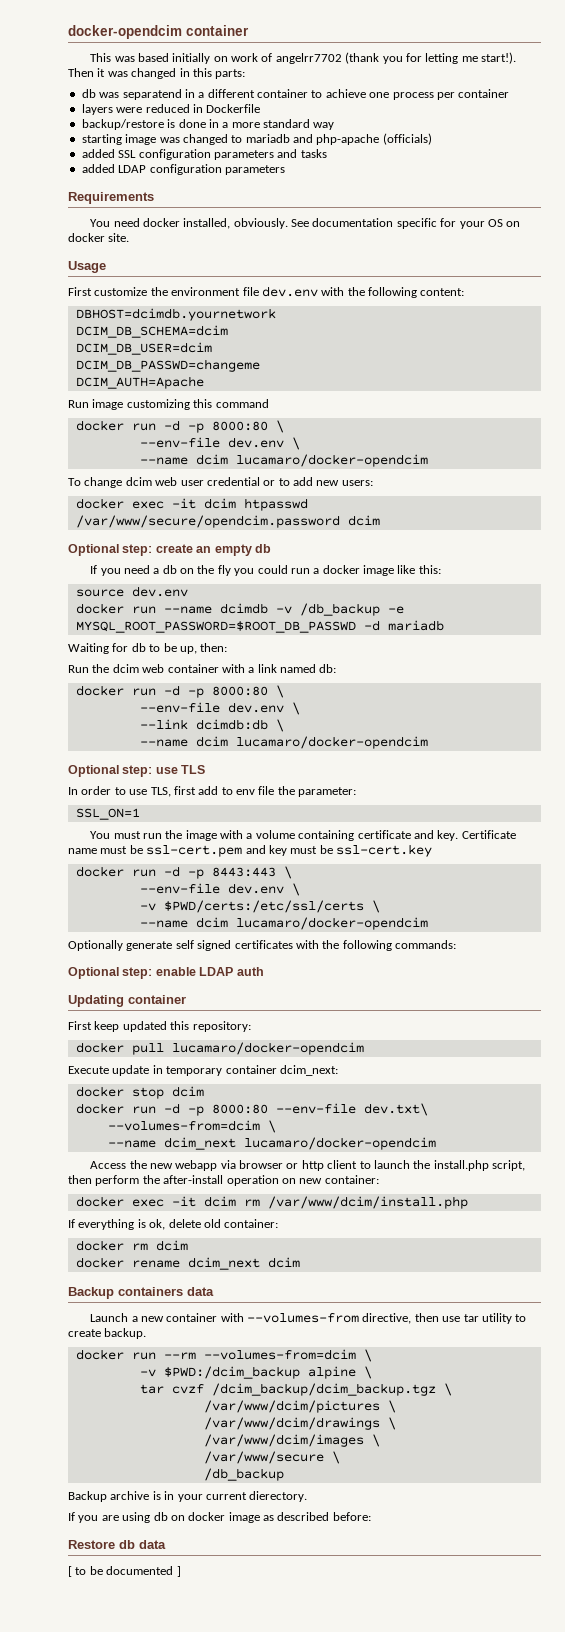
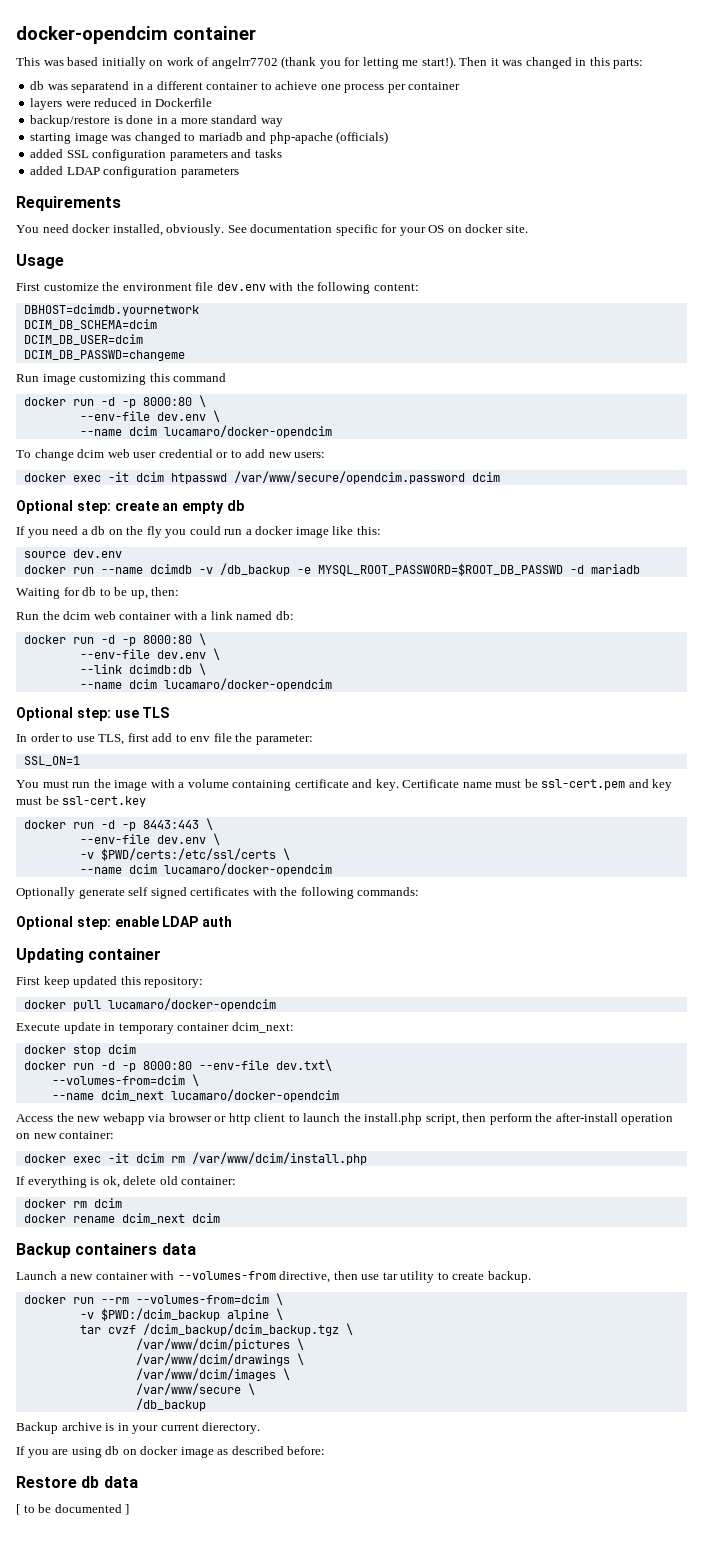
[75,376,204,389] // DCIM_AUTH=Apache -> (185, 355) none

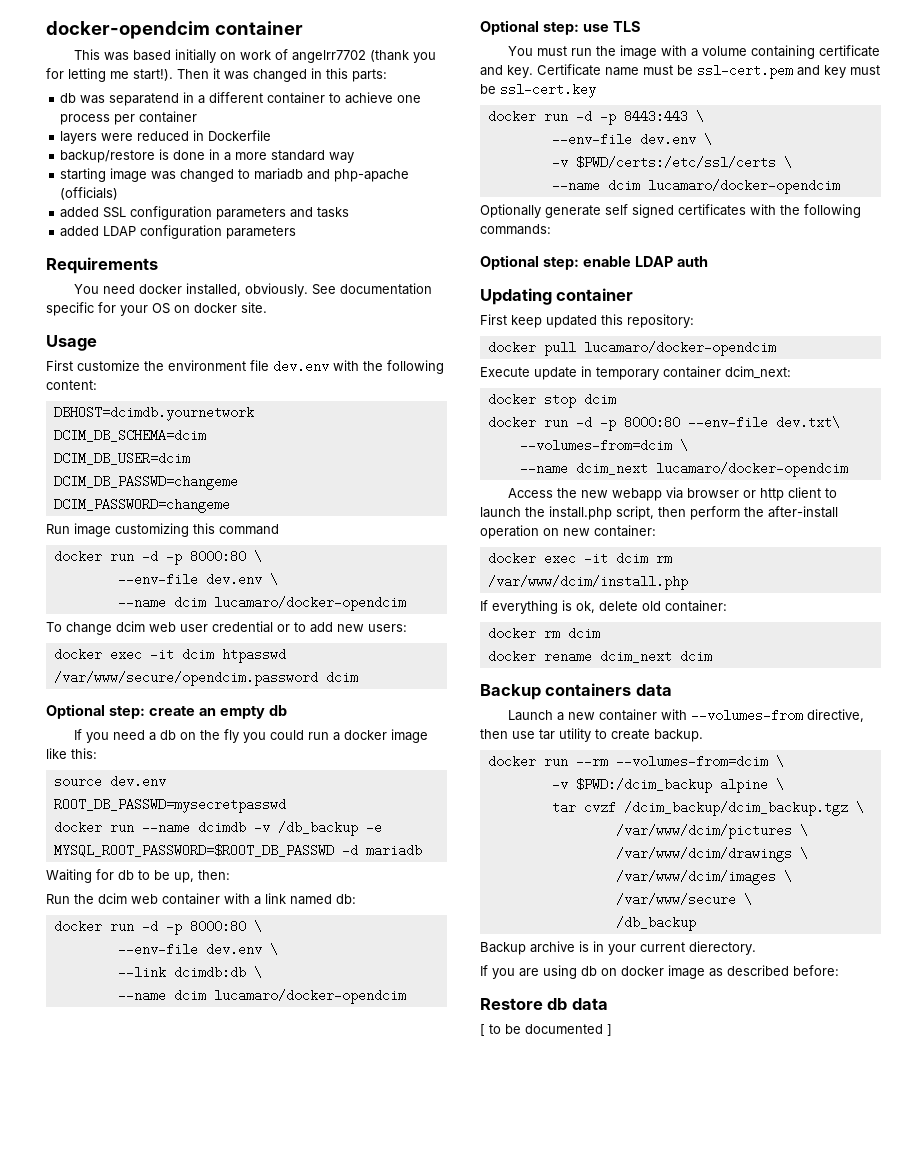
(185, 355) none -> [53,498,230,513] // DCIM_PASSWORD=changeme
(122, 553) none -> [53,798,286,813] // ROOT_DB_PASSWD=mysecretpasswd
[16,733,313,745] [23,756,80,766] // In order to use TLS, first add to env file the parameter: // SSL_ON=1 -> (641, 26) none

